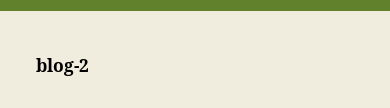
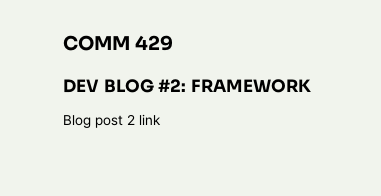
[36,58,89,76] blog-2 -> [63,35,174,51] [63,79,311,93] [63,114,161,128] COMM 429 // DEV BLOG #2: FRAMEWORK // Blog post 2 link

